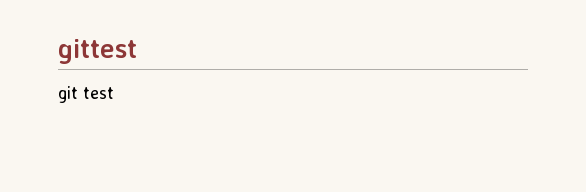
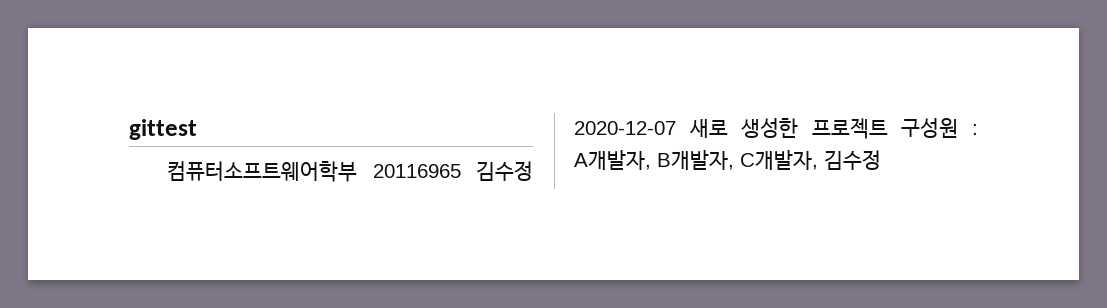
[58,86,114,103] git test -> [167,161,533,182] [574,117,978,139] [574,150,881,170] 컴퓨터소프트웨어학부 20116965 김수정 2020-12-07 새로 생성한 프로젝트 구성원 : A개발자, B개발자, C개발자, 김수정

